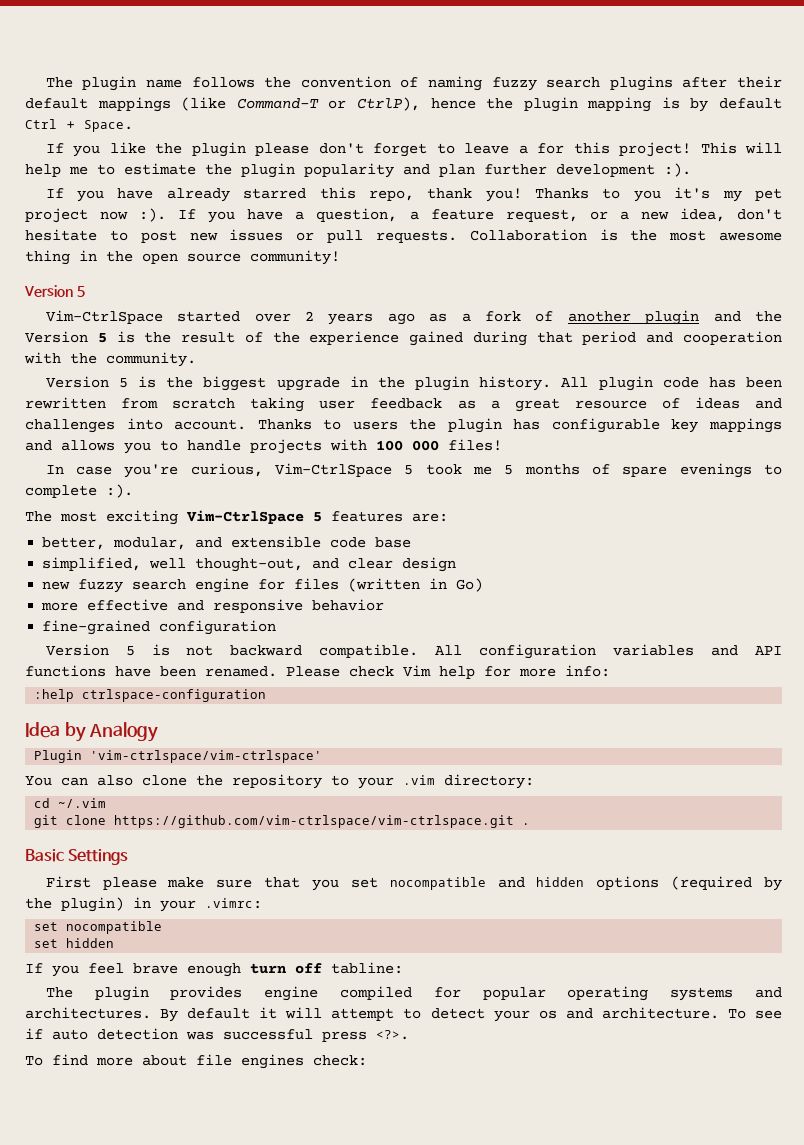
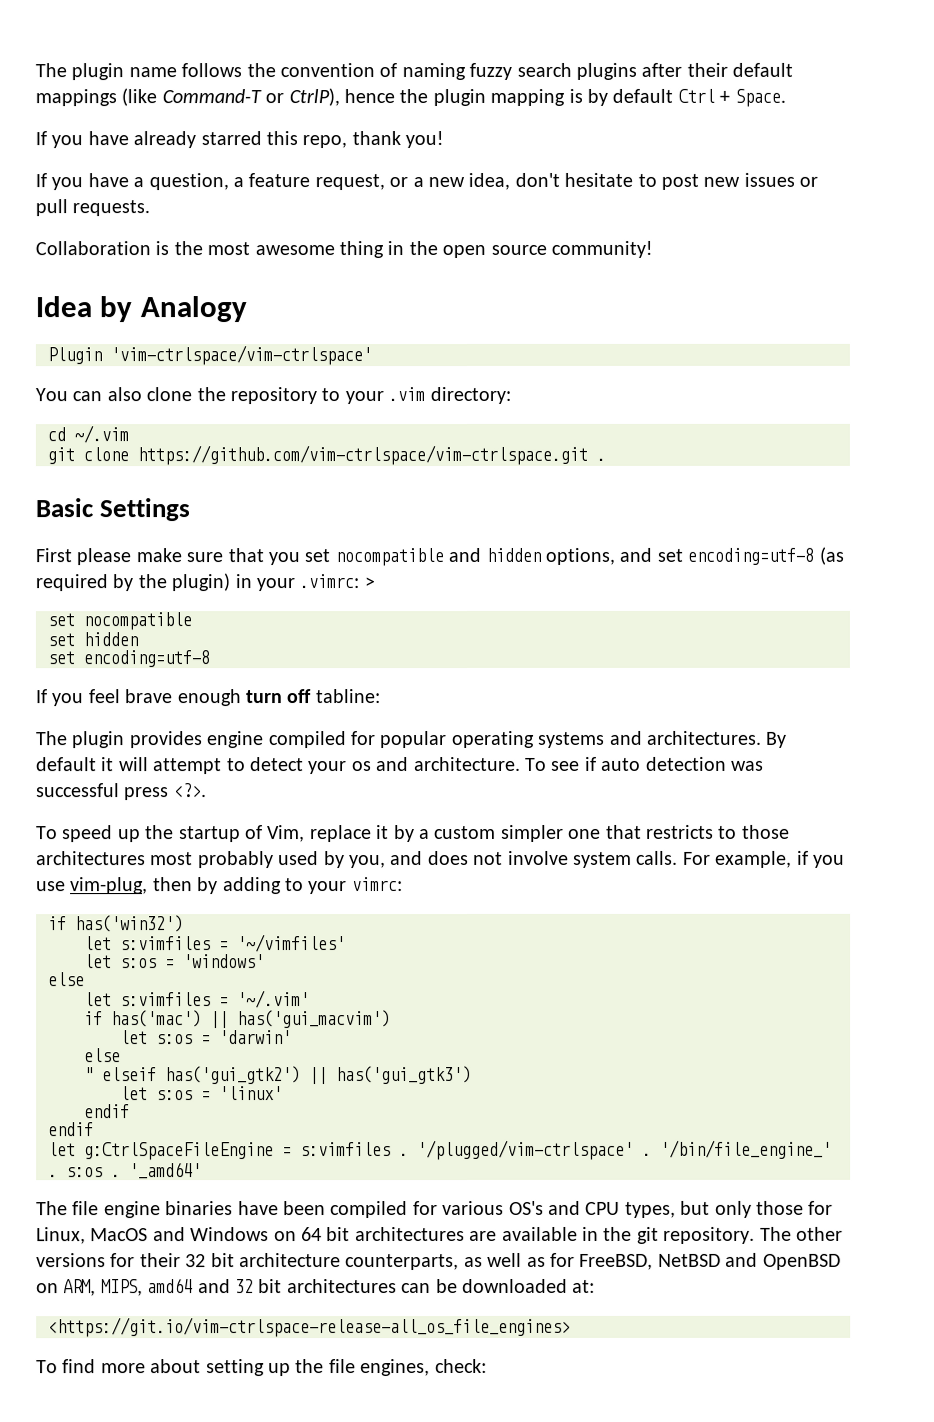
[45,142,783,157] [25,163,691,178] // If you like the plugin please don't forget to leave a for this project! This will help me to estimate the plugin popularity and plan further development :). -> (786, 97) none
[535,187,782,202] [25,208,167,223] Thanks to you it's my pet project now :). -> (445, 140) //
(457, 236) none -> (151, 208) //
[24,285,85,297] [45,310,782,325] [25,331,782,346] [24,352,196,367] [45,376,782,391] [25,397,782,412] [25,418,782,433] [25,439,502,454] [45,463,782,478] [25,484,133,498] [25,510,448,525] [42,536,412,550] [42,557,457,572] [42,578,484,593] [41,599,385,613] [42,620,277,635] [45,644,782,659] [25,665,610,679] [34,689,267,702] // Version 5 // Vim-CtrlSpace started over 2 years ago as a fork of another plugin and the Version 5 is the result of the experience gained during that period and cooperation with the community. // Version 5 is the biggest upgrade in the plugin history. All plugin code has been rewritten from scratch taking user feedback as a great resource of ideas and challenges into account. Thanks to users the plugin has configurable key mappings and allows you to handle projects with 100 000 files! // In case you're curious, Vim-CtrlSpace 5 took me 5 months of spare evenings to complete :). // The most exciting Vim-CtrlSpace 5 features are: // better, modular, and extensible code base // simplified, well thought-out, and clear design // new fuzzy search engine for files (written in Go) // more effective and responsive behavior // fine-grained configuration // Version 5 is not backward compatible. All configuration variables and API functions have been renamed. Please check Vim help for more info: // :help ctrlspace-configuration -> (653, 249) none
[596,876,753,890] options (required -> [544,546,844,565] [35,574,108,592] options, and set encoding=utf-8 (as required
(262, 903) none -> [363,577,375,589] >
(115, 943) none -> [47,650,210,668] // set encoding=utf-8
(409, 1035) none -> [36,824,790,843] [36,850,845,869] [36,877,403,895] [48,915,184,933] [84,934,346,953] [84,954,265,969] [48,972,85,987] [84,990,310,1009] [84,1010,391,1029] [120,1030,292,1045] [84,1048,121,1063] [84,1065,472,1085] [120,1086,283,1101] [84,1104,130,1119] [48,1122,94,1137] [48,1139,832,1161] [48,1162,202,1180] [36,1200,834,1219] [36,1226,843,1245] [36,1252,841,1271] [36,1278,596,1297] [48,1316,571,1338] // To speed up the startup of Vim, replace it by a custom simpler one that restricts to those architectures most probably used by you, and does not involve system calls. For example, if you use vim-plug, then by adding to your vimrc: // if has('win32') // let s:vimfiles = '~/vimfiles' // let s:os = 'windows' // else // let s:vimfiles = '~/.vim' // if has('mac') || has('gui_macvim') // let s:os = 'darwin' // else // " elseif has('gui_gtk2') || has('gui_gtk3') // let s:os = 'linux' // endif // endif // let g:CtrlSpaceFileEngine = s:vimfiles . '/plugged/vim-ctrlspace' . '/bin/file_engine_' . s:os . '_amd64' // The file engine binaries have been compiled for various OS's and CPU types, but only those for Linux, MacOS and Windows on 64 bit architectures are available in the git repository. The other versions for their 32 bit architecture counterparts, as well as for FreeBSD, NetBSD and OpenBSD on ARM, MIPS, amd64 and 32 bit architectures can be downloaded at: // <https://git.io/vim-ctrlspace-release-all_os_file_engines>
[196,1054,304,1069] file engines -> [205,1359,431,1377] setting up the file engines,

